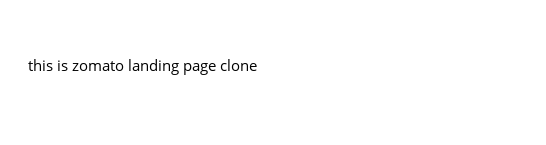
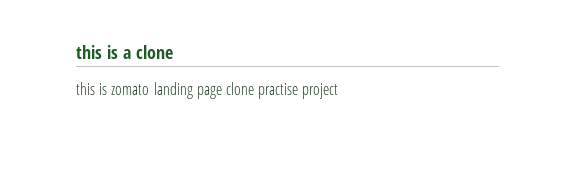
[28,59,69,71] this is -> [76,45,173,59] [76,82,108,95] this is a clone // this is
(258, 65) none -> [258,83,339,99] practise project

